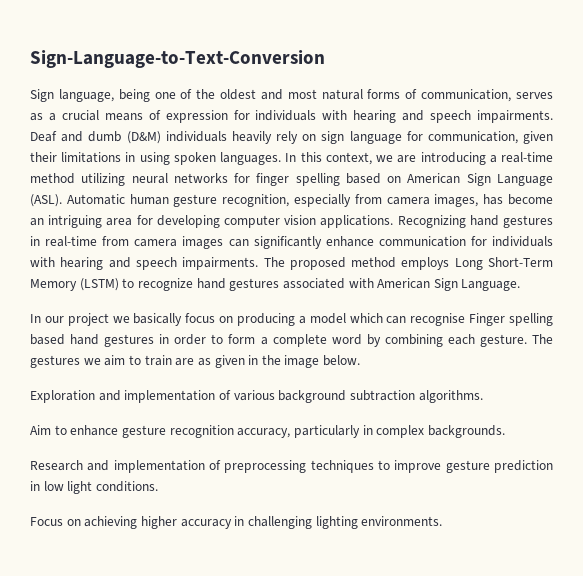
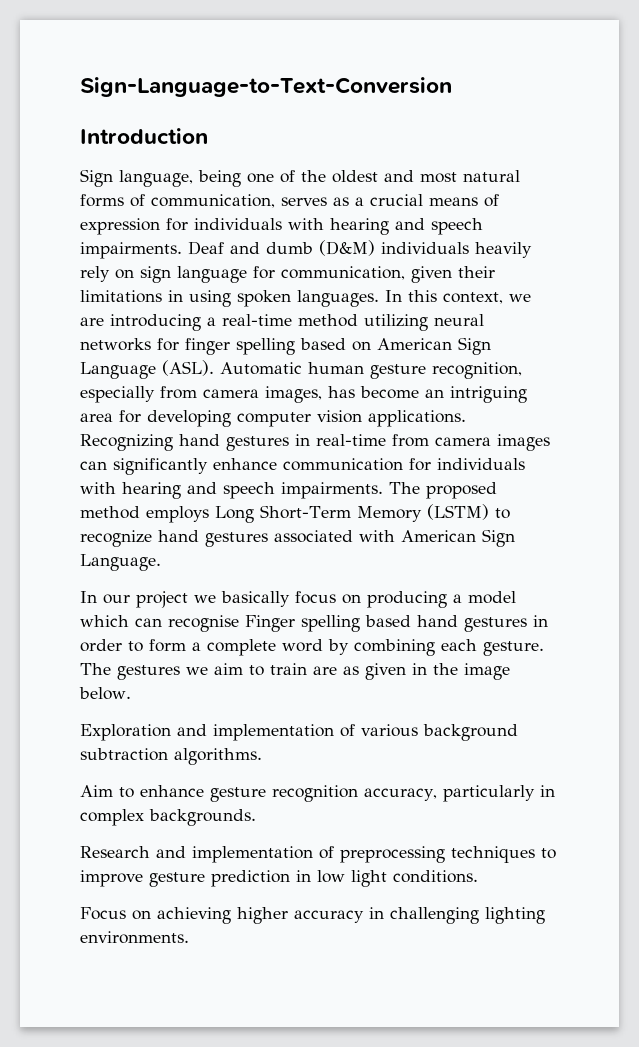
(325, 59) none -> [80,128,208,144] // Introduction

